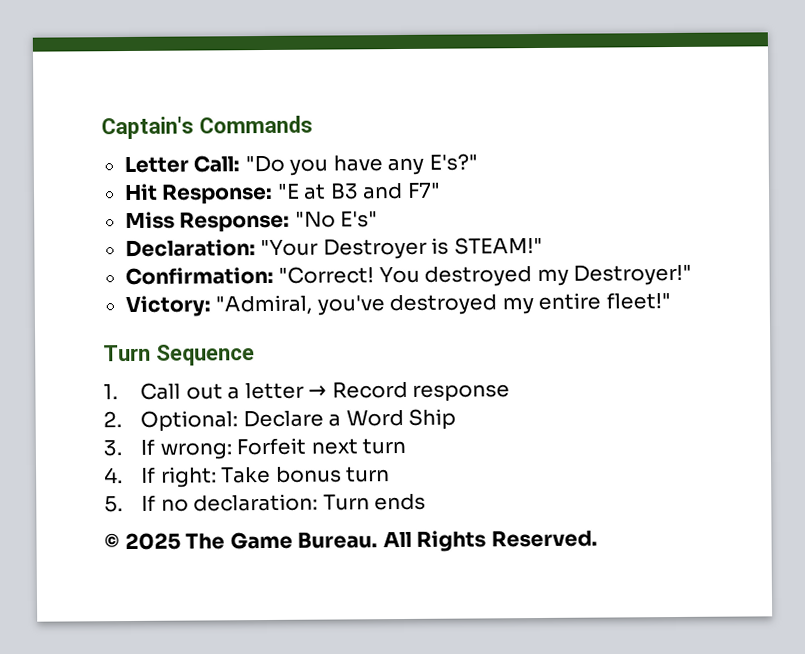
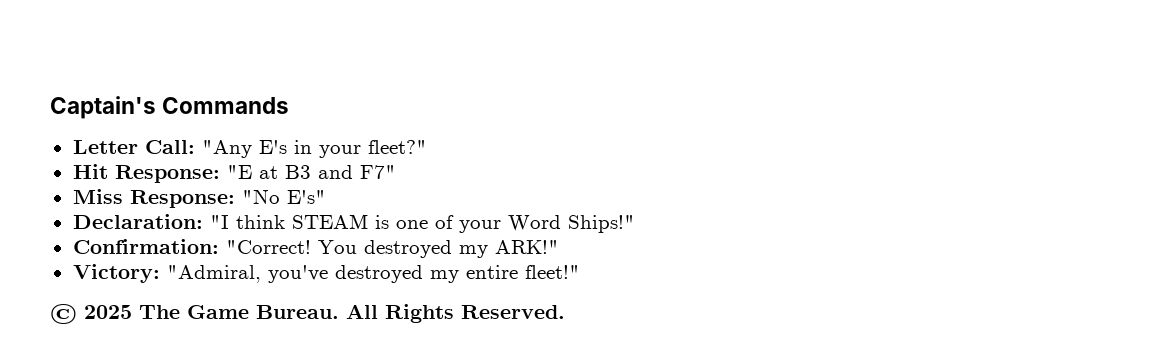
[244,153,478,176] "Do you have any E's?" -> [201,140,427,158] "Any E's in your fleet?"
[260,236,543,260] "Your Destroyer is STEAM!" -> [209,214,635,233] "I think STEAM is one of your Word Ships!"
[573,263,693,286] Destroyer!" -> [494,240,559,254] ARK!"
[103,344,255,366] [103,380,511,402] [103,408,457,432] [103,437,407,460] [104,466,391,488] [104,493,427,513] // Turn Sequence // 1. Call out a letter → Record response // 2. Optional: Declare a Word Ship // 3. If wrong: Forfeit next turn // 4. If right: Take bonus turn // 5. If no declaration: Turn ends -> (580, 272) none

